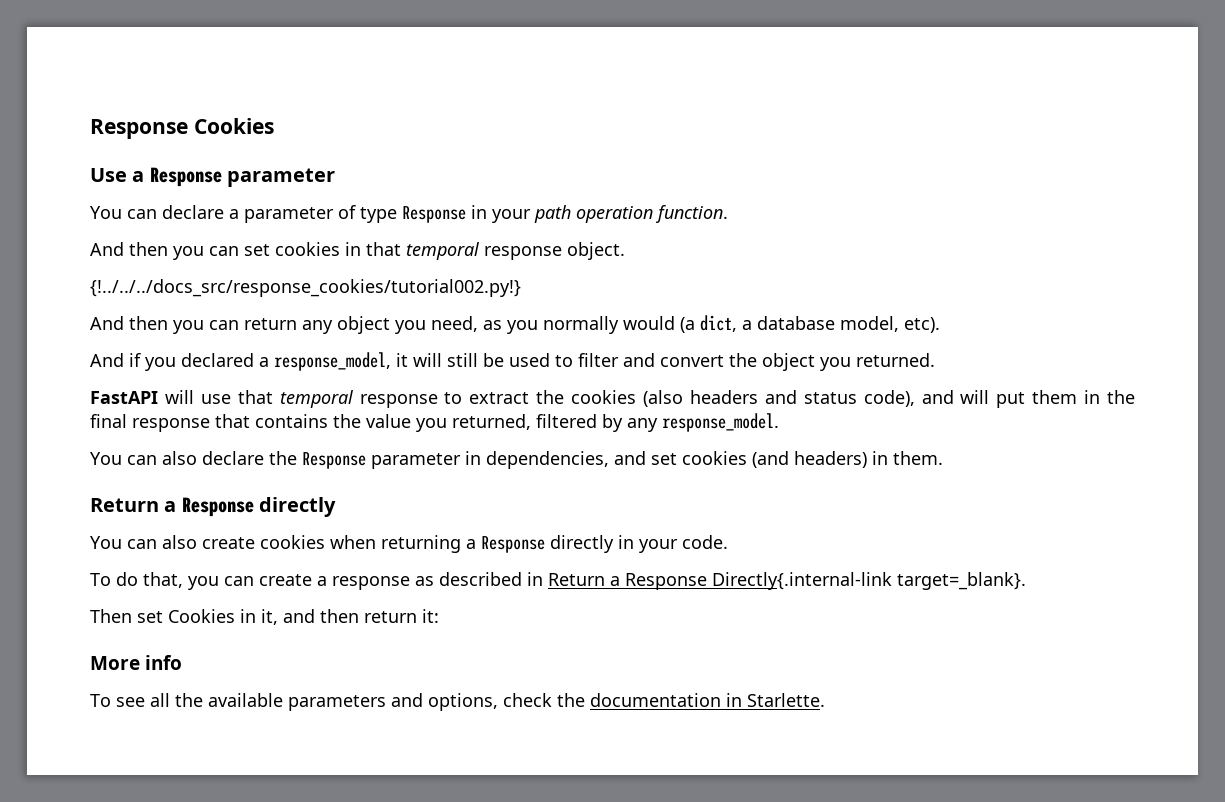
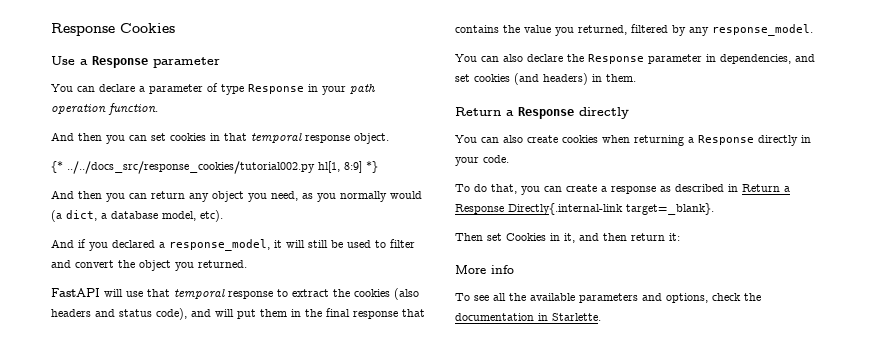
[90,279,521,297] {!../../../docs_src/response_cookies/tutorial002.py!} -> [51,161,378,174] {* ../../docs_src/response_cookies/tutorial002.py hl[1, 8:9] *}

